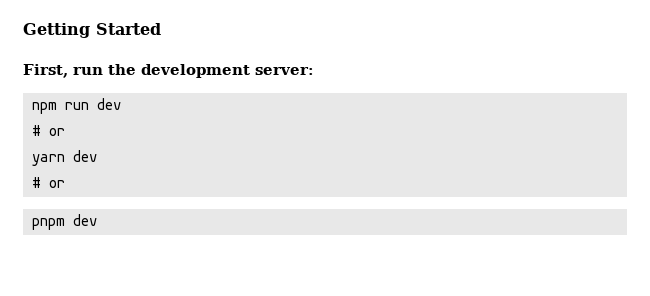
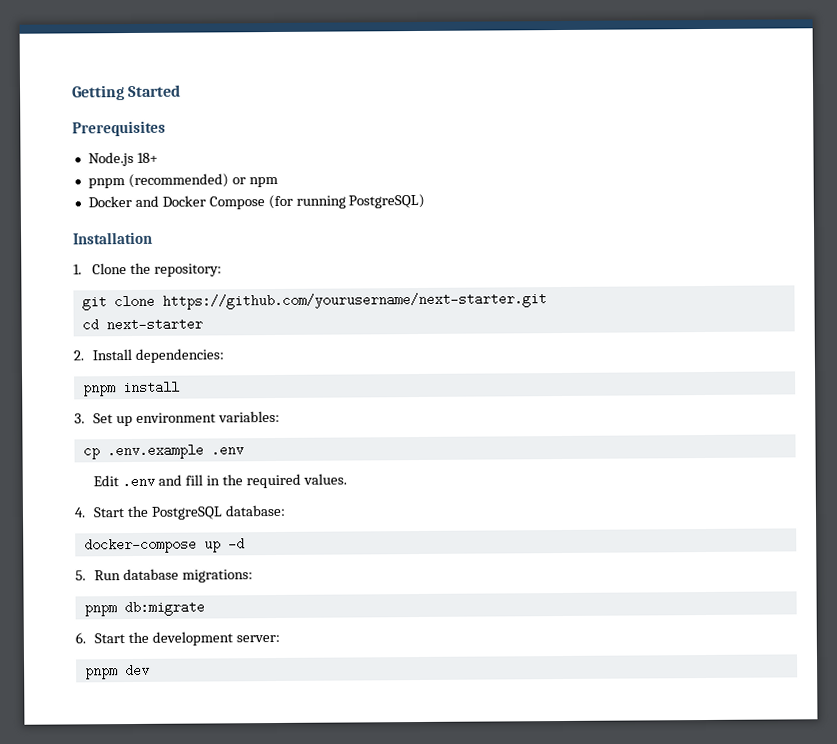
[23,64,314,78] [32,98,121,114] [32,125,65,136] [32,150,97,166] [32,177,65,188] First, run the development server: // npm run dev // # or // yarn dev // # or -> [72,120,166,137] [87,151,158,167] [87,173,278,189] [87,193,426,210] [73,231,153,245] [73,262,223,277] [81,292,547,311] [81,317,203,332] [73,348,225,363] [82,380,180,397] [74,410,280,427] [82,443,244,460] [93,473,347,489] [74,504,286,520] [83,537,245,554] [75,568,254,583] [83,600,205,617] [75,631,280,646] Prerequisites // Node.js 18+ // pnpm (recommended) or npm // Docker and Docker Compose (for running PostgreSQL) // Installation // 1. Clone the repository: // git clone https://github.com/yourusername/next-starter.git // cd next-starter // 2. Install dependencies: // pnpm install // 3. Set up environment variables: // cp .env.example .env // Edit .env and fill in the required values. // 4. Start the PostgreSQL database: // docker-compose up -d // 5. Run database migrations: // pnpm db:migrate // 6. Start the development server:

